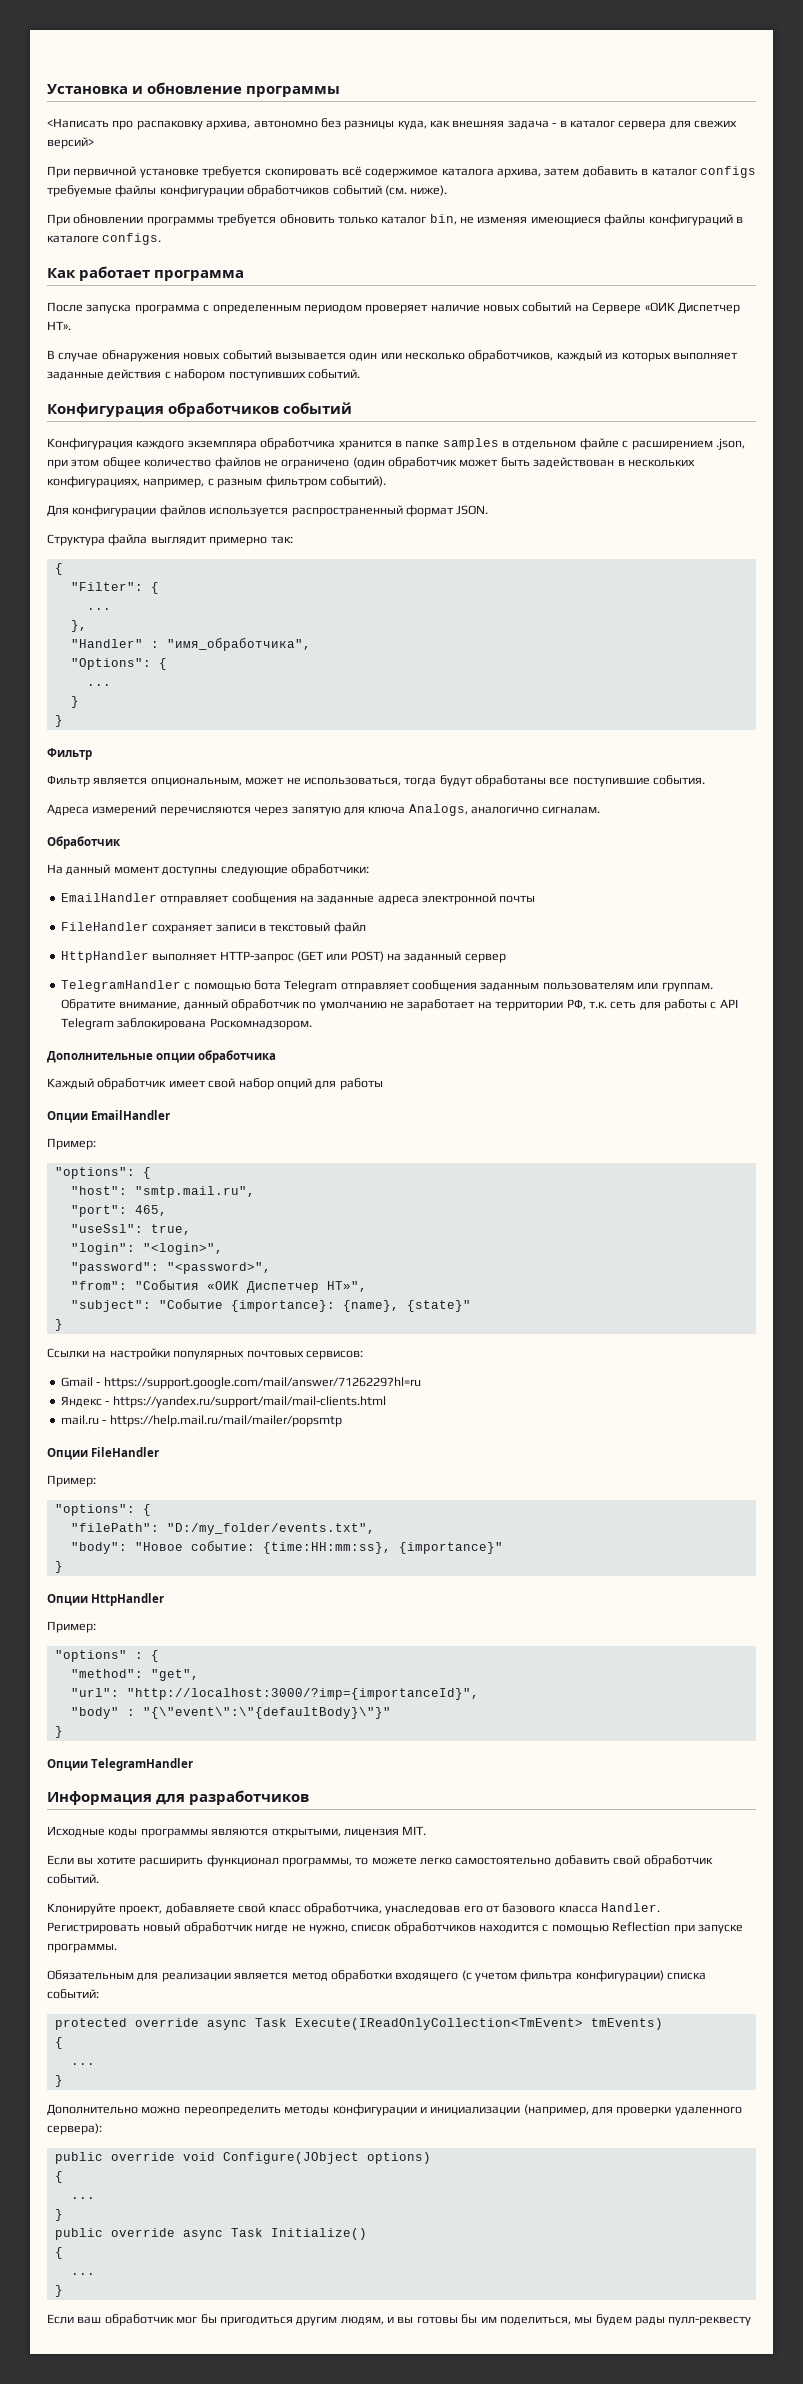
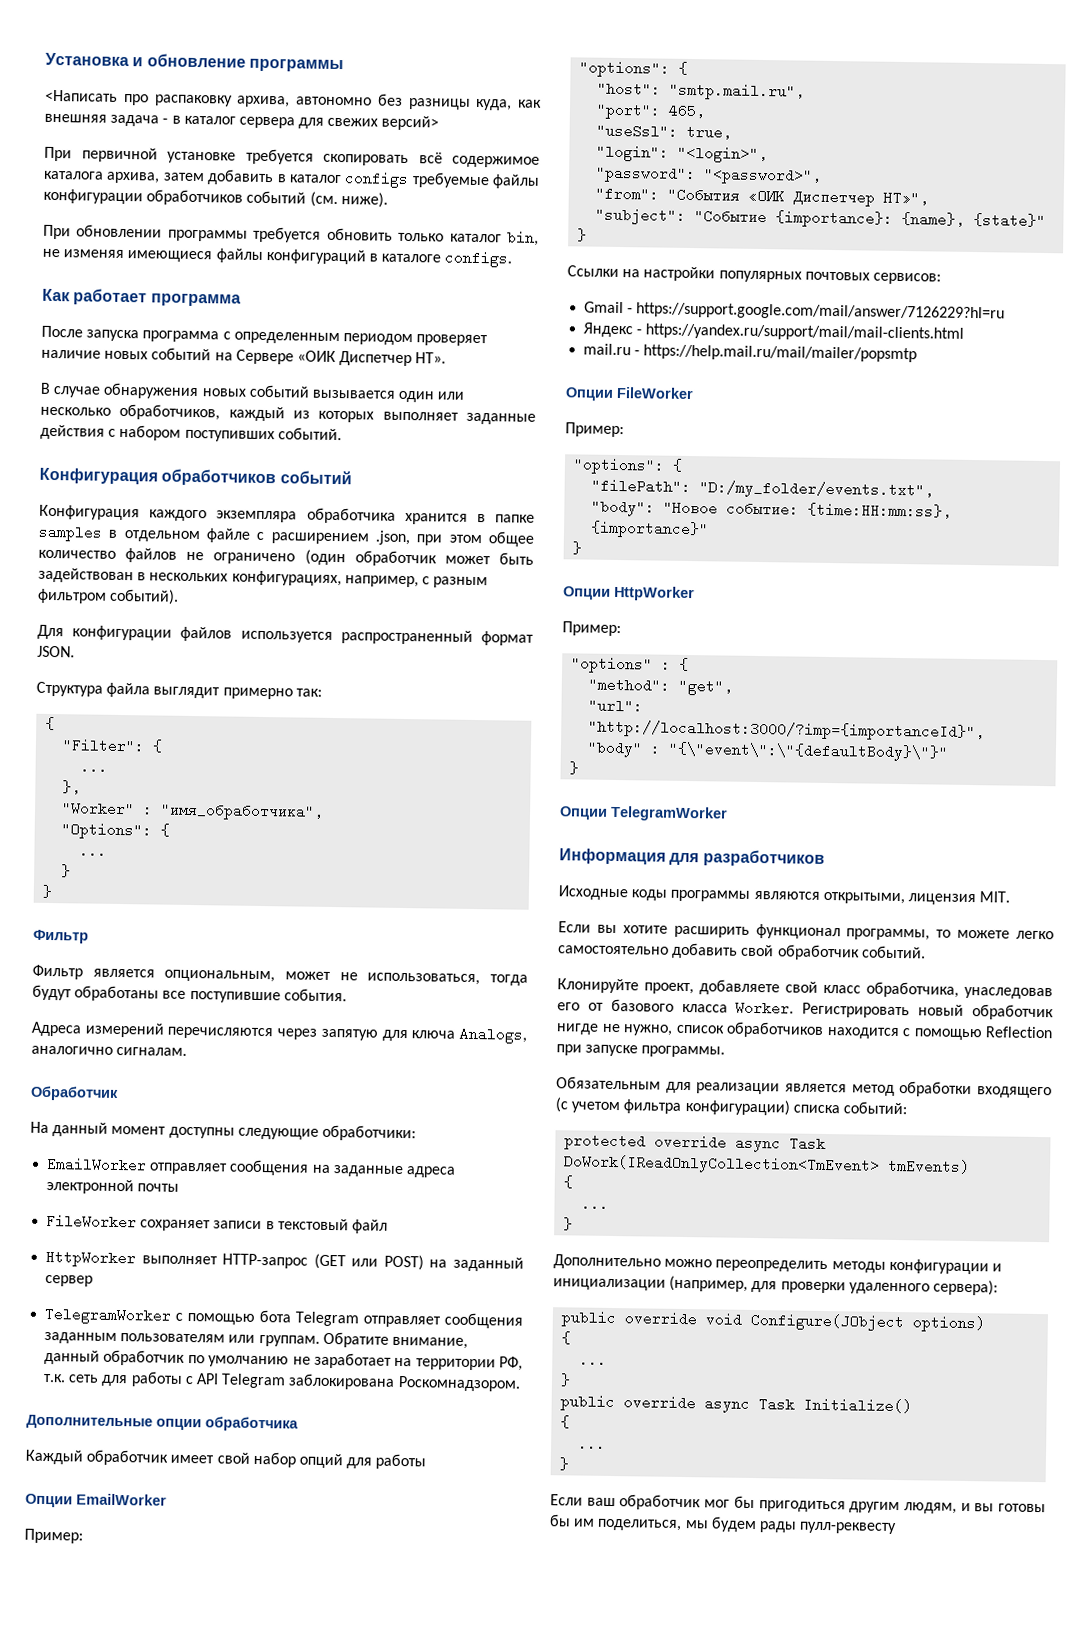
[70,639,143,648] "Handler" -> [61,801,136,817] "Worker"
[60,893,157,902] EmailHandler -> [46,1156,148,1173] EmailWorker
[60,922,149,931] FileHandler -> [46,1213,138,1230] FileWorker
[60,951,149,963] HttpHandler -> [45,1249,137,1268] HttpWorker
[60,980,181,992] TelegramHandler -> [44,1306,172,1325] TelegramWorker
[91,1110,171,1120] EmailHandler -> [76,1493,167,1506] EmailWorker
[91,1447,160,1457] FileHandler -> [616,386,694,400] FileWorker
[91,1593,165,1606] HttpHandler -> [614,585,695,602] HttpWorker
[91,1758,194,1771] TelegramHandler -> [610,805,728,822] TelegramWorker
[601,1903,661,1912] Handler. -> [735,1000,795,1016] Worker.
[294,2018,583,2030] Execute(IReadOnlyCollection<TmEvent> -> [563,1154,881,1175] DoWork(IReadOnlyCollection<TmEvent>

